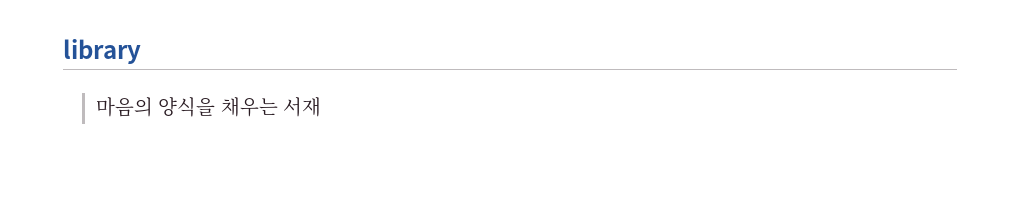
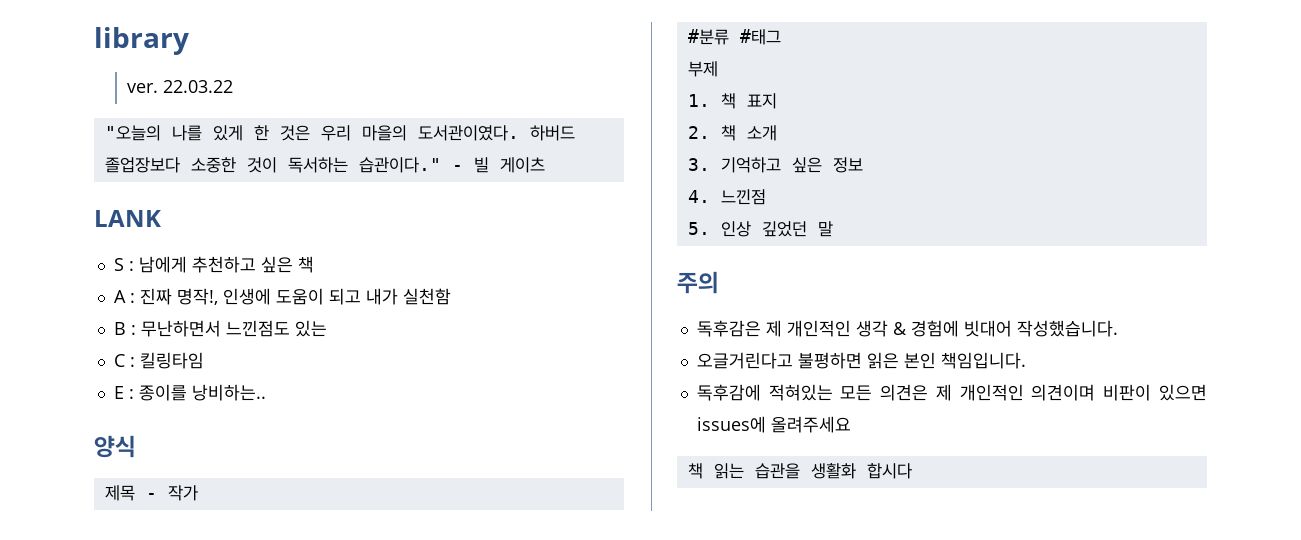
[96,97,321,117] 마음의 양식을 채우는 서재 -> [127,80,234,93] [104,125,575,141] [104,157,545,173] [94,210,161,227] [113,256,314,273] [113,288,451,305] [113,320,327,337] [113,352,204,369] [113,384,266,401] [94,435,136,458] [104,485,198,501] [687,29,781,45] [687,61,718,77] [687,93,777,109] [687,125,777,141] [687,157,863,173] [687,189,766,205] [687,221,833,237] [677,271,719,294] [696,320,1118,337] [696,352,1026,369] [696,384,1207,401] [696,416,851,433] [687,463,912,479] ver. 22.03.22 // "오늘의 나를 있게 한 것은 우리 마을의 도서관이였다. 하버드 졸업장보다 소중한 것이 독서하는 습관이다." - 빌 게이츠 // LANK // S : 남에게 추천하고 싶은 책 // A : 진짜 명작!, 인생에 도움이 되고 내가 실천함 // B : 무난하면서 느낀점도 있는 // C : 킬링타임 // E : 종이를 낭비하는.. // 양식 // 제목 - 작가 // #분류 #태그 // 부제 // 1. 책 표지 // 2. 책 소개 // 3. 기억하고 싶은 정보 // 4. 느낀점 // 5. 인상 깊었던 말 // 주의 // 독후감은 제 개인적인 생각 & 경험에 빗대어 작성했습니다. // 오글거린다고 불평하면 읽은 본인 책임입니다. // 독후감에 적혀있는 모든 의견은 제 개인적인 의견이며 비판이 있으면 issues에 올려주세요 // 책 읽는 습관을 생활화 합시다

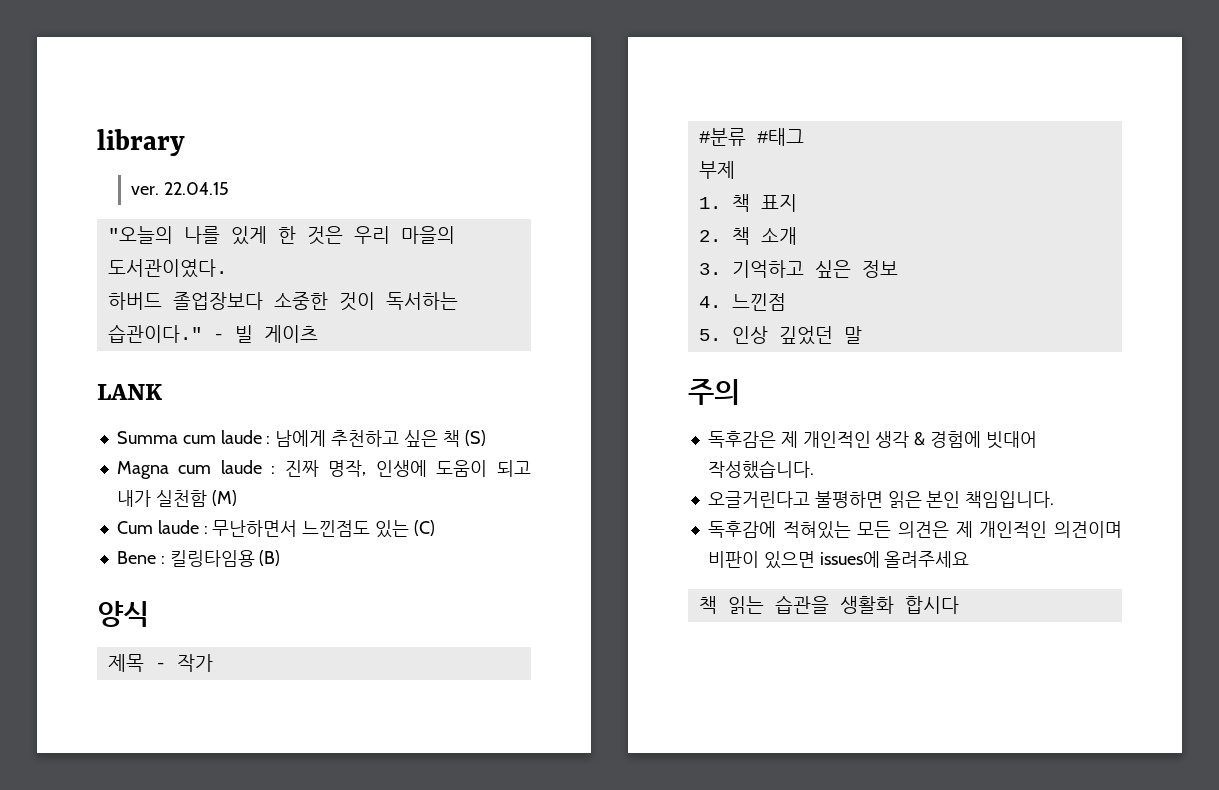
[163,80,234,93] 22.03.22 -> [163,182,229,195] 22.04.15
(519, 133) none -> (227, 268) //
[113,258,124,271] S -> [116,430,262,444] Summa cum laude
[113,290,126,303] // A -> [464,430,486,446] [116,460,262,479] (S) // Magna cum laude
[176,288,218,305] 명작!, -> [328,460,367,477] 명작,
[113,322,126,335] // B -> [211,490,237,506] [116,520,199,534] (M) // Cum laude
[113,352,204,369] [113,384,266,401] // C : 킬링타임 // E : 종이를 낭비하는.. -> [413,520,435,536] [116,550,281,567] (C) // Bene : 킬링타임용 (B)

